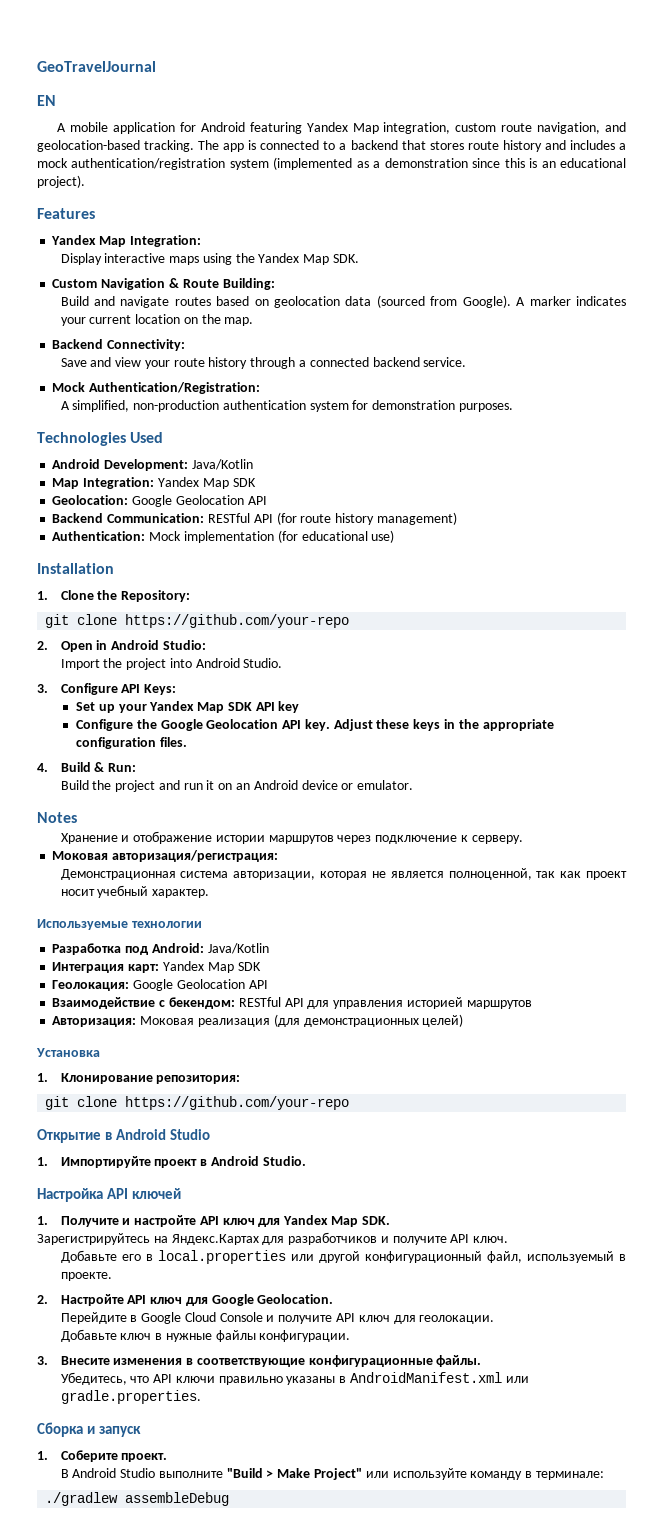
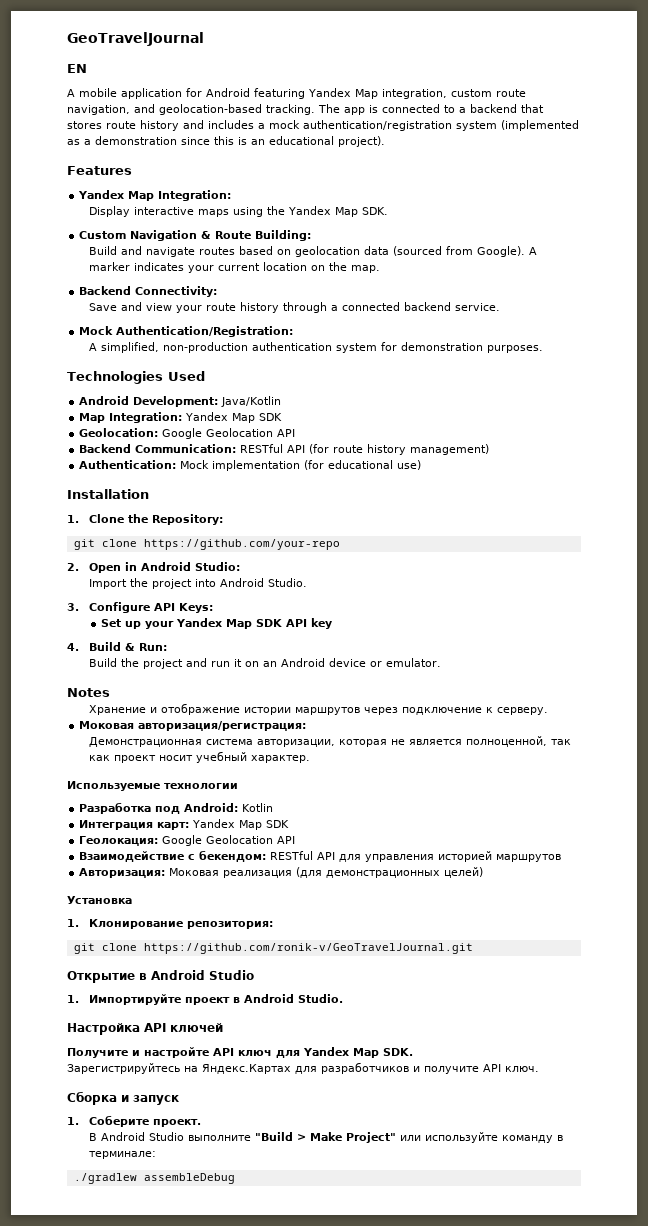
[75,719,554,731] [75,737,187,749] // Configure the Google Geolocation API key. Adjust these keys in the appropriate configuration files. -> (332, 623) none
[207,943,269,954] Java/Kotlin -> [242,803,274,812] Kotlin
[125,1096,350,1110] https://github.com/your-repo -> [143,943,473,954] https://github.com/ronik-v/GeoTravelJournal.git
[37,1216,48,1225] 1. -> (223, 1027) none
[60,1250,626,1264] [60,1272,112,1281] [37,1294,334,1306] [60,1312,495,1324] [60,1329,351,1342] [37,1355,482,1367] [60,1372,529,1385] [60,1390,201,1404] // Добавьте его в local.properties или другой конфигурационный файл, используемый в проекте. // 2. Настройте API ключ для Google Geolocation. // Перейдите в Google Cloud Console и получите API ключ для геолокации. // Добавьте ключ в нужные файлы конфигурации. // 3. Внесите изменения в соответствующие конфигурационные файлы. // Убедитесь, что API ключи правильно указаны в AndroidManifest.xml или gradle.properties. -> (539, 1069) none

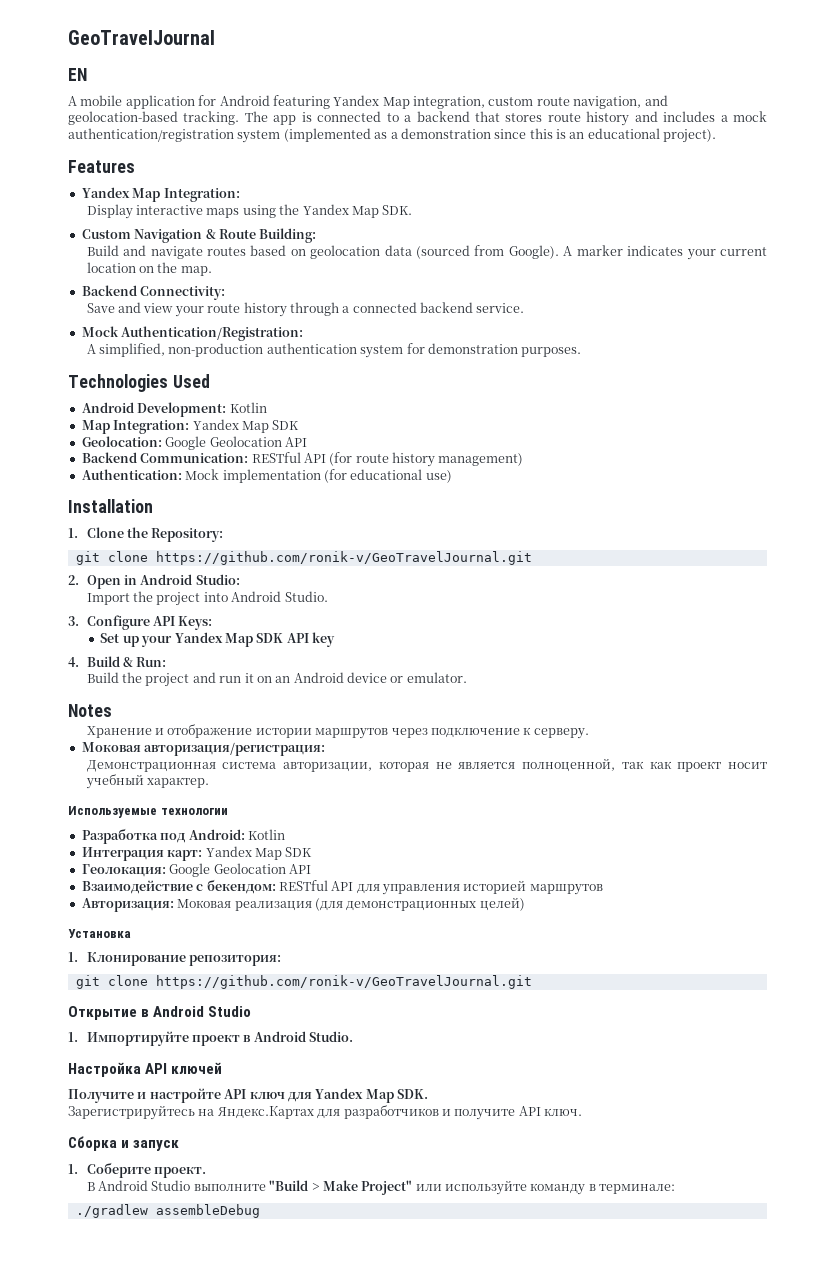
[221,396,282,407] Java/Kotlin -> [229,402,267,413] Kotlin
[143,539,340,550] https://github.com/your-repo -> [155,551,532,565] https://github.com/ronik-v/GeoTravelJournal.git

